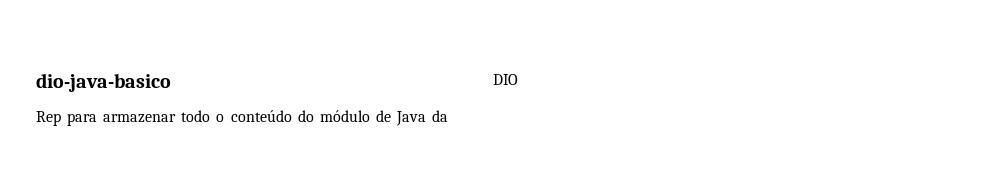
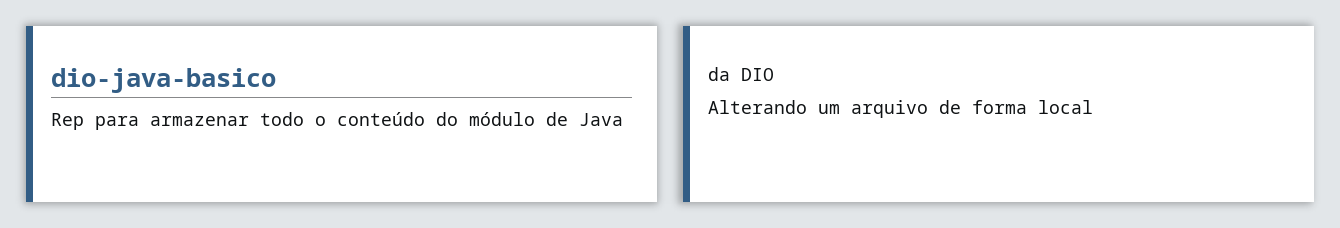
(518, 79) none -> [708,100,1093,118] // Alterando um arquivo de forma local

